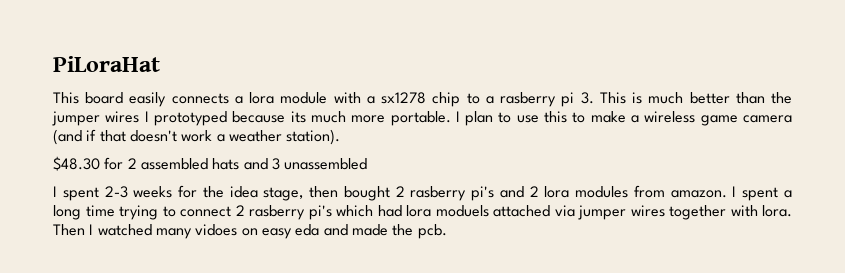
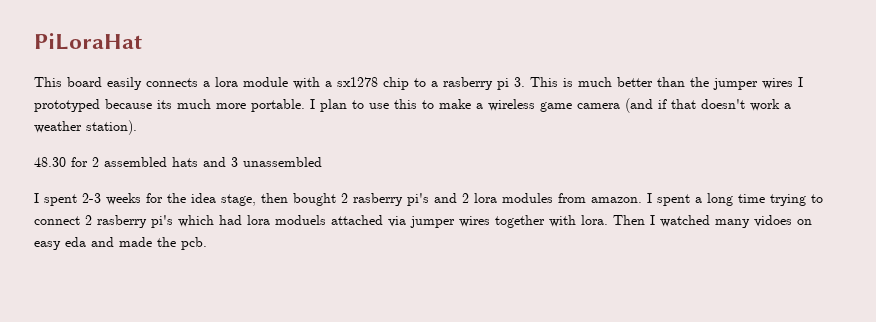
[53,156,100,171] $48.30 -> [34,157,66,167] 48.30

